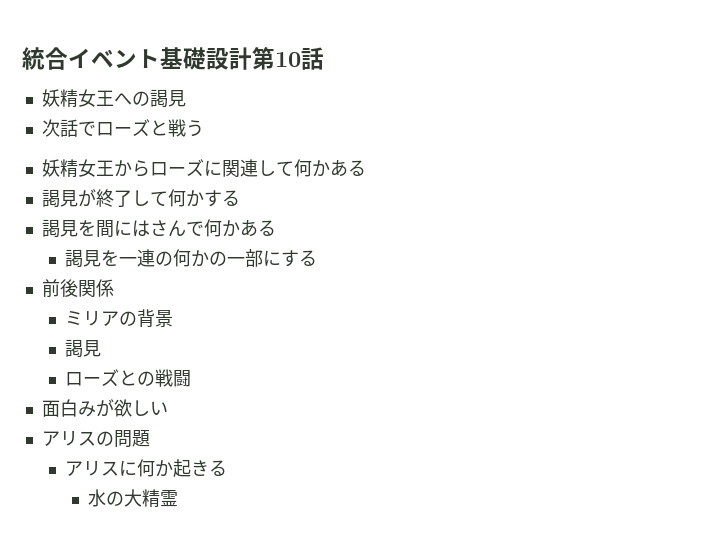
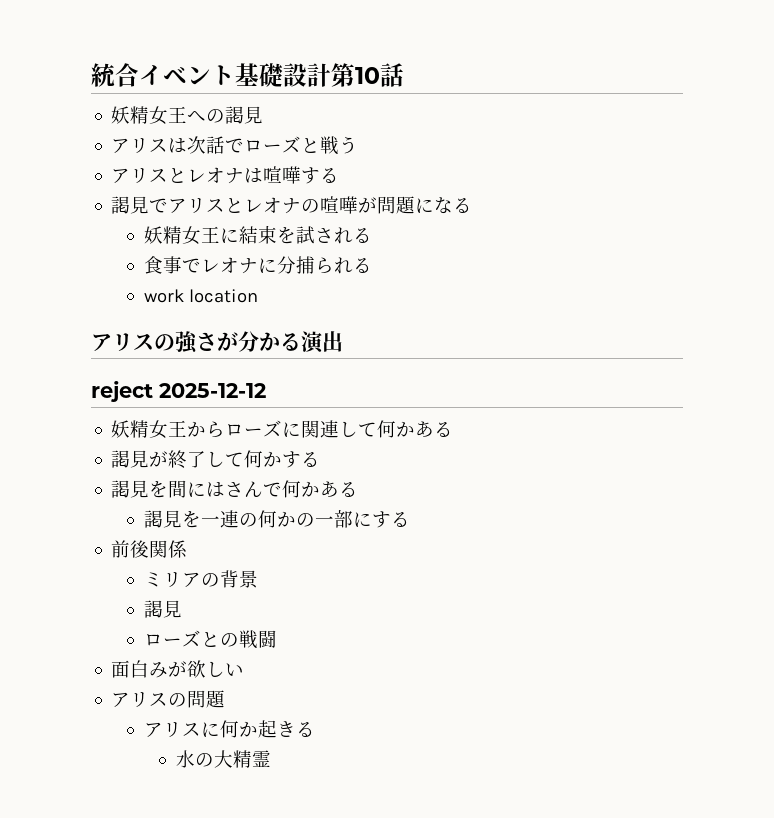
(186, 98) none -> [111,138,188,154] アリスは
(204, 128) none -> [111,166,340,184] [111,196,473,214] [143,225,372,245] [143,256,372,274] [143,289,258,303] [91,331,343,354] [91,381,266,402] // アリスとレオナは喧嘩する // 謁見でアリスとレオナの喧嘩が問題になる // 妖精女王に結束を試される // 食事でレオナに分捕られる // work location // アリスの強さが分かる演出 // reject 2025-12-12

